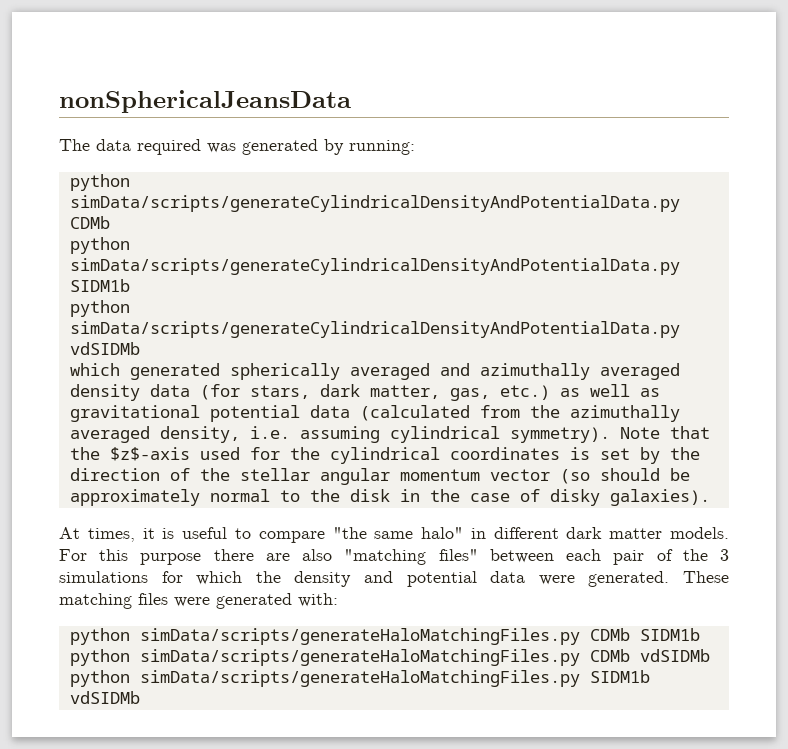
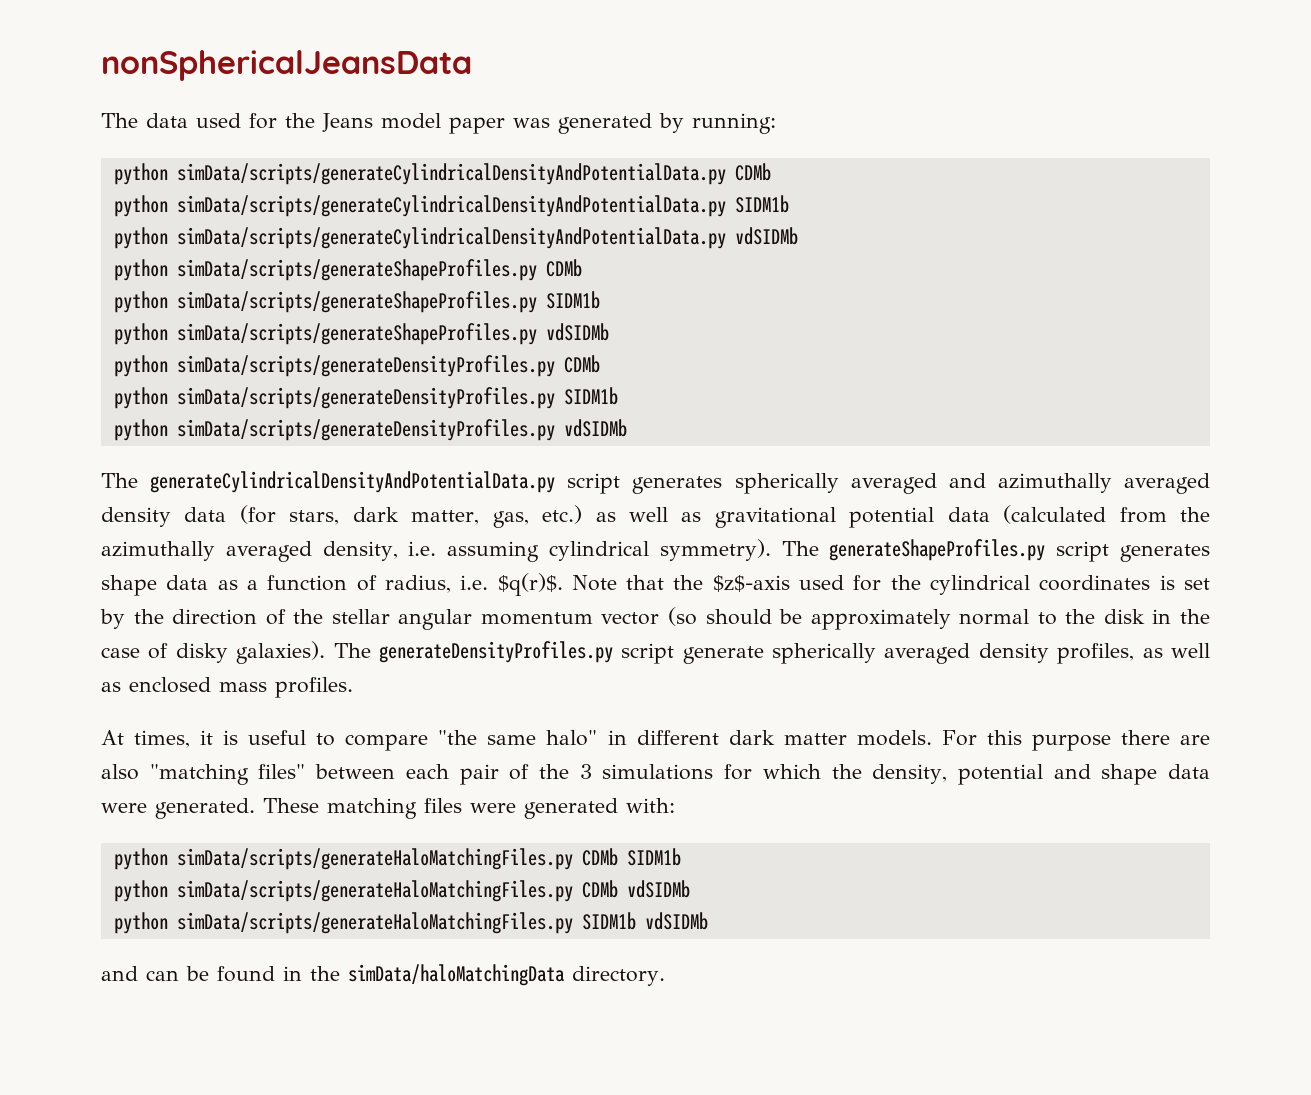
[137,139,201,155] required -> [196,113,505,134] used for the Jeans model paper
[69,363,220,380] which generated -> [113,259,582,281] [113,291,600,313] [113,323,609,345] [113,355,600,377] [113,387,618,409] [113,419,627,441] [101,471,723,494] python simData/scripts/generateShapeProfiles.py CDMb // python simData/scripts/generateShapeProfiles.py SIDM1b // python simData/scripts/generateShapeProfiles.py vdSIDMb // python simData/scripts/generateDensityProfiles.py CDMb // python simData/scripts/generateDensityProfiles.py SIDM1b // python simData/scripts/generateDensityProfiles.py vdSIDMb // The generateCylindricalDensityAndPotentialData.py script generates
(610, 435) none -> [781,539,1210,562] [101,573,563,596] The generateShapeProfiles.py script generates shape data as a function of radius, i.e. $q(r)$.
(710, 497) none -> [333,641,1210,664] [101,677,353,698] The generateDensityProfiles.py script generate spherically averaged density profiles, as well as enclosed mass profiles.
[294,571,477,587] density and potential -> [872,764,1158,785] density, potential and shape
(140, 697) none -> [101,964,665,986] // and can be found in the simData/haloMatchingData directory.

